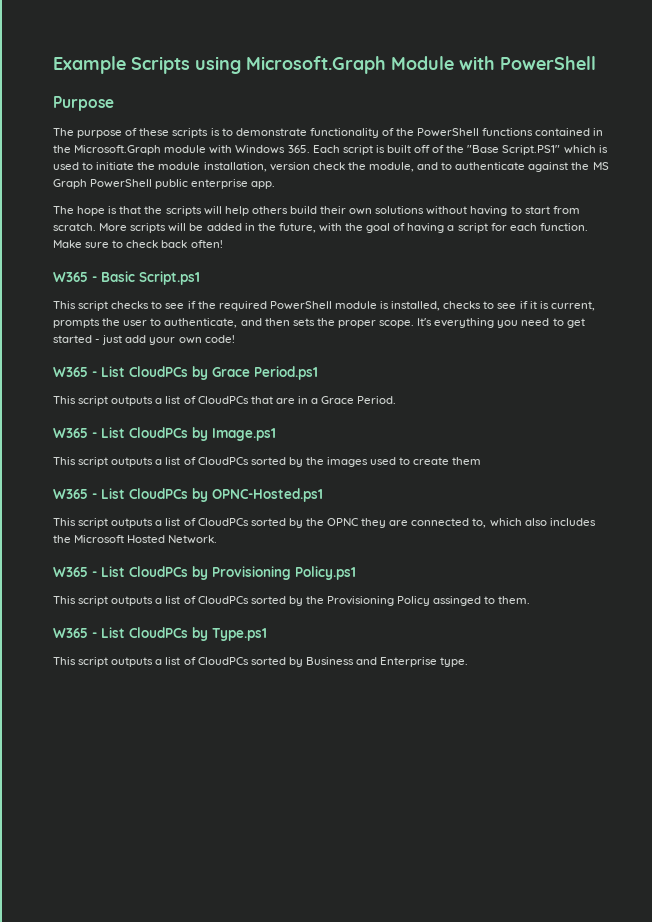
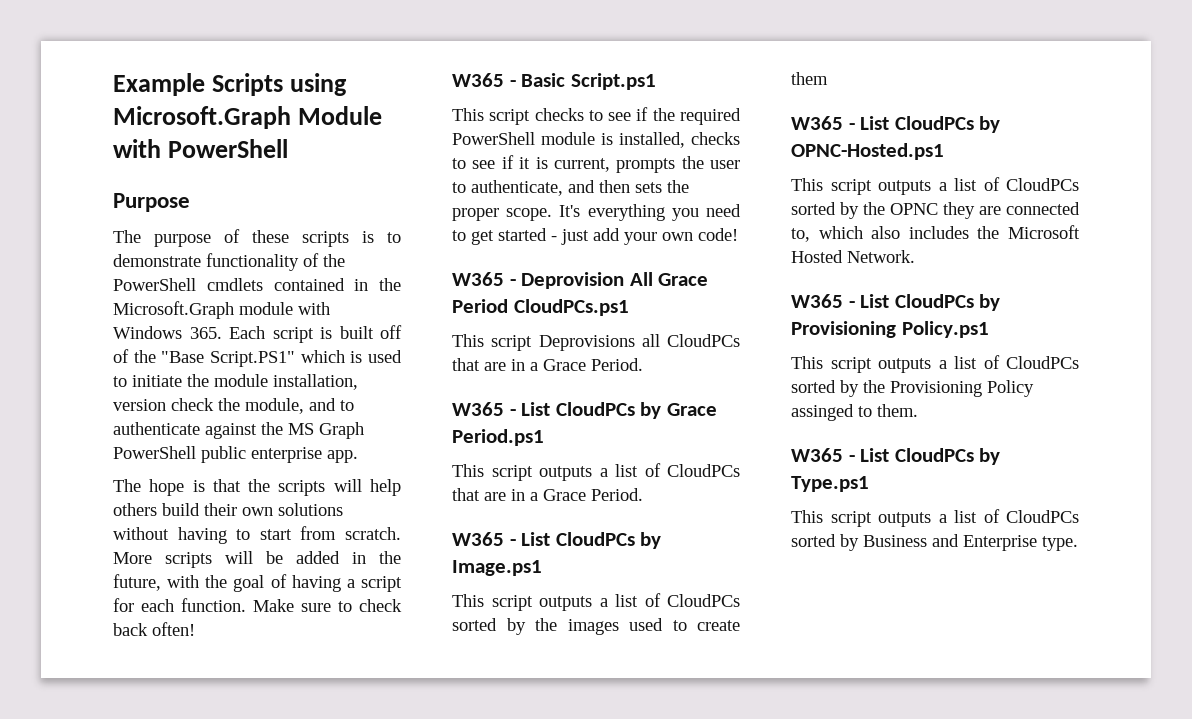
[482,128,534,136] functions -> [206,278,263,291] cmdlets
(235, 339) none -> [452,272,709,289] [452,299,629,316] [452,334,740,351] [452,358,643,371] // W365 - Deprovision All Grace Period CloudPCs.ps1 // This script Deprovisions all CloudPCs that are in a Grace Period.

